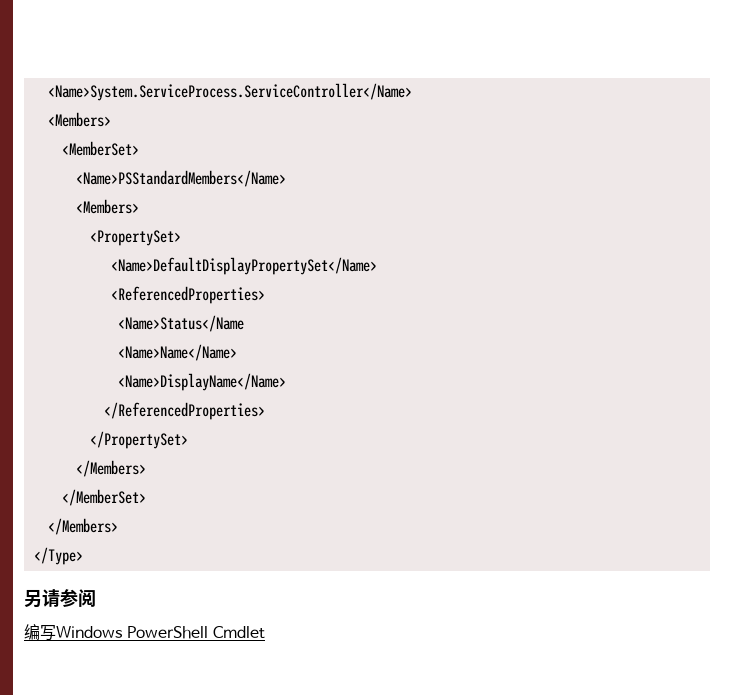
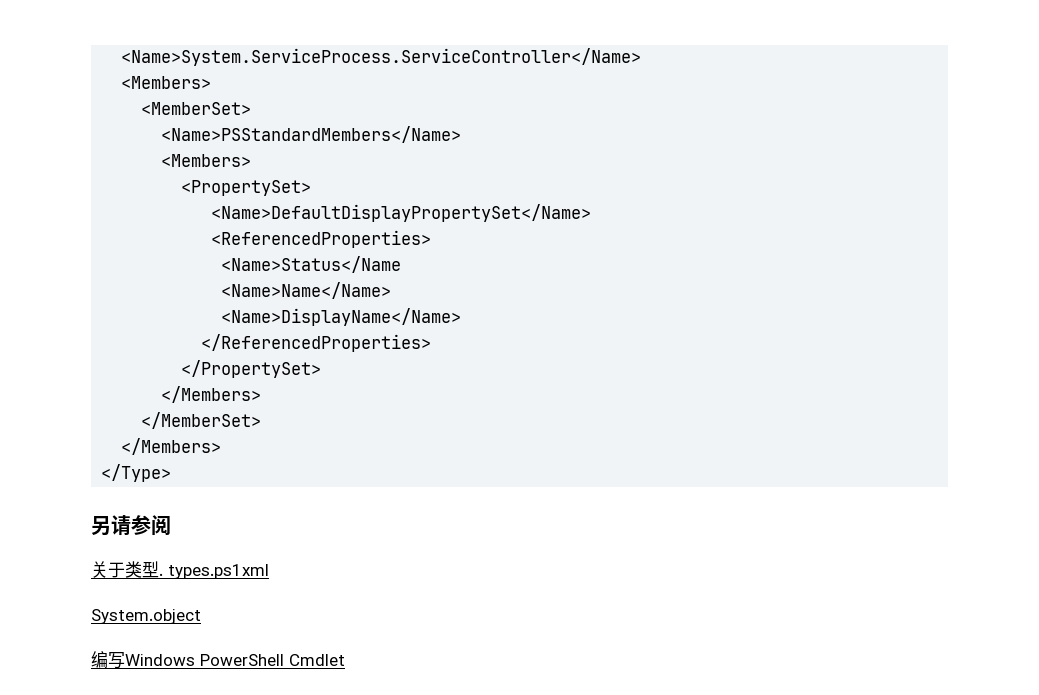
(96, 598) none -> [91,561,269,579] [91,609,201,624] // 关于类型. types.ps1xml // System.object

